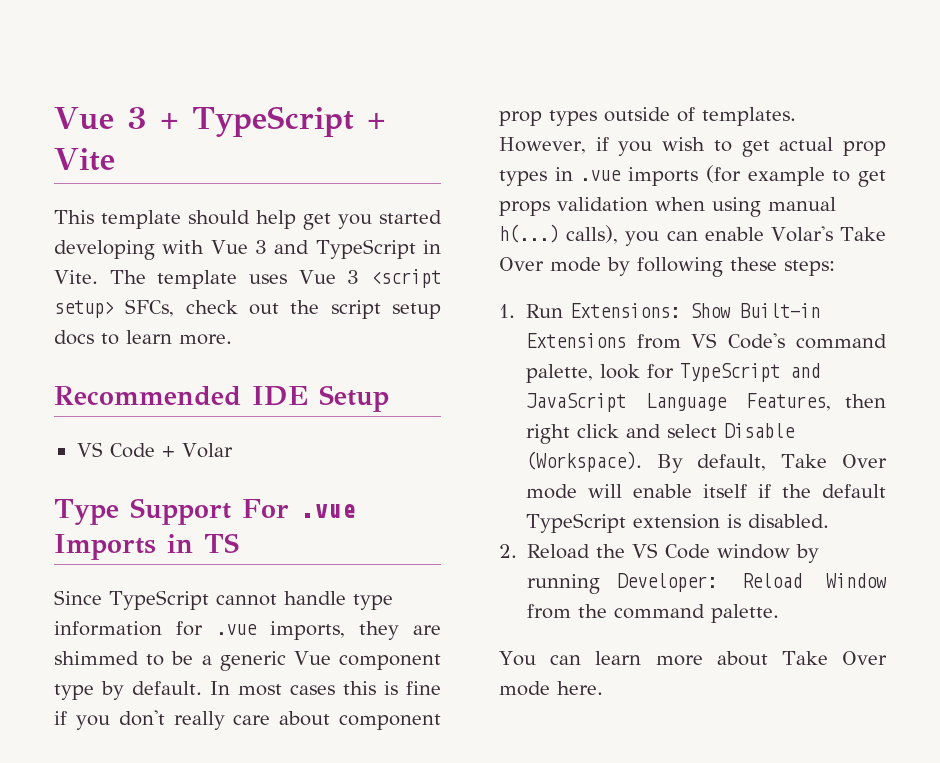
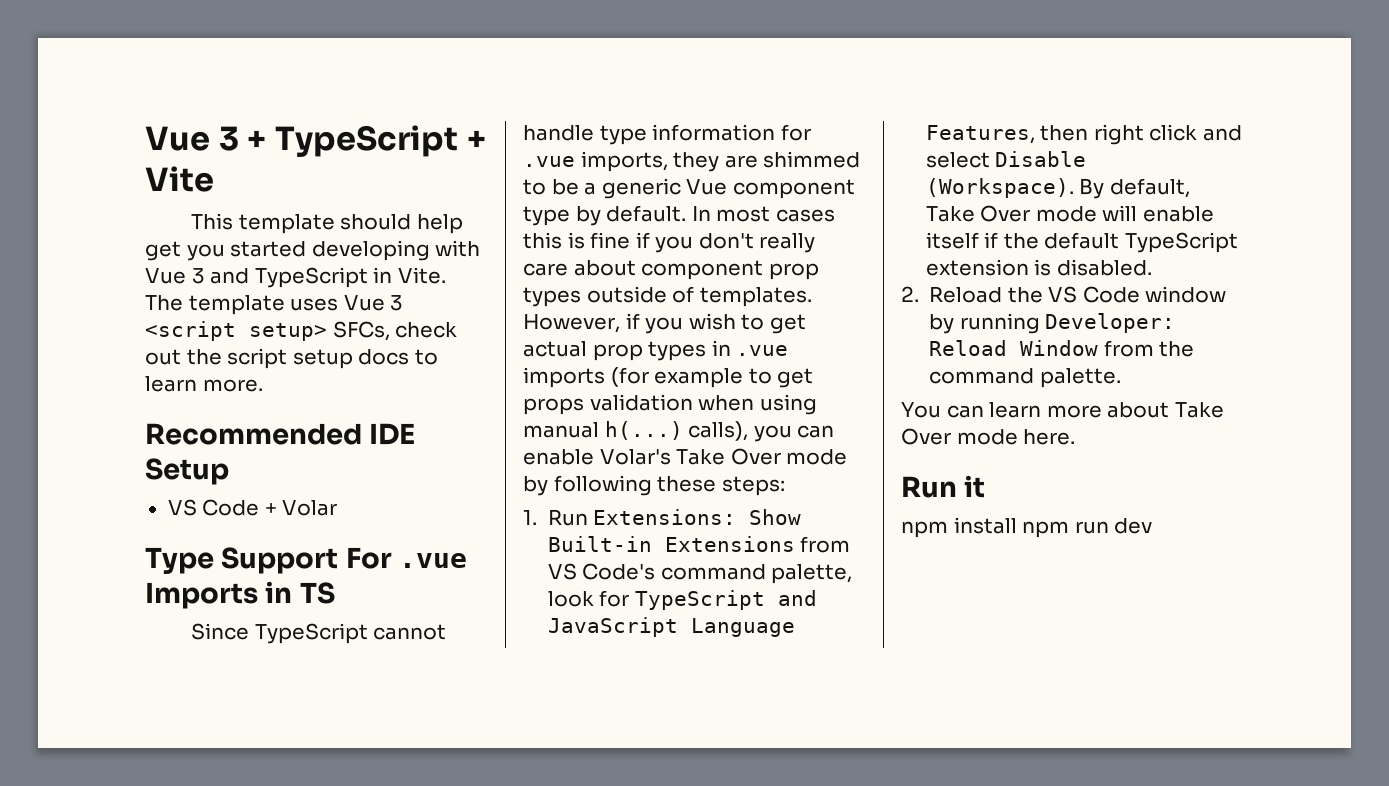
(603, 688) none -> [901,475,986,498] [901,517,1153,538] // Run it // npm install npm run dev

